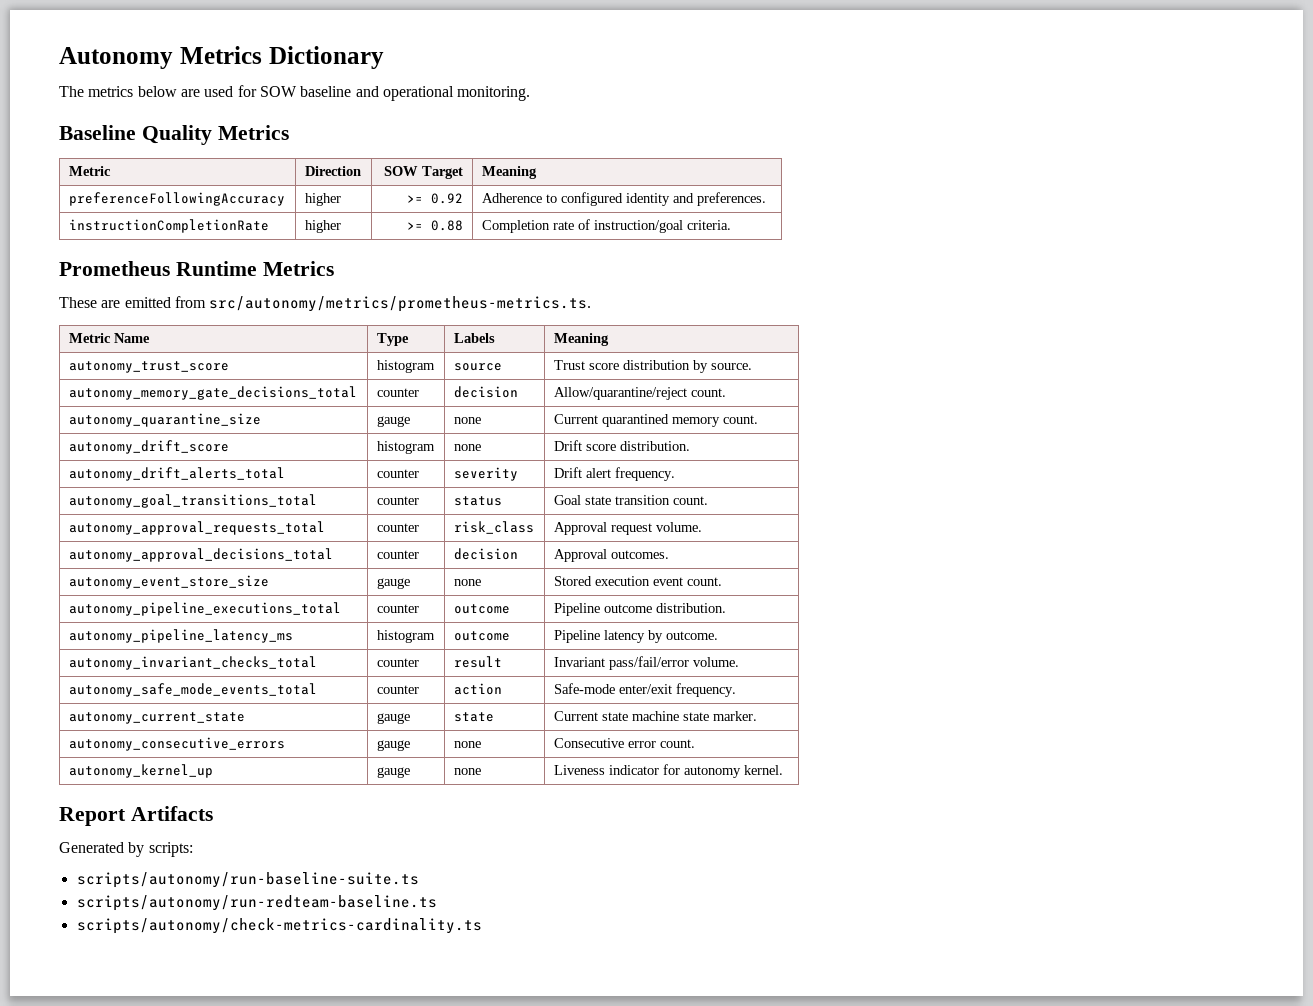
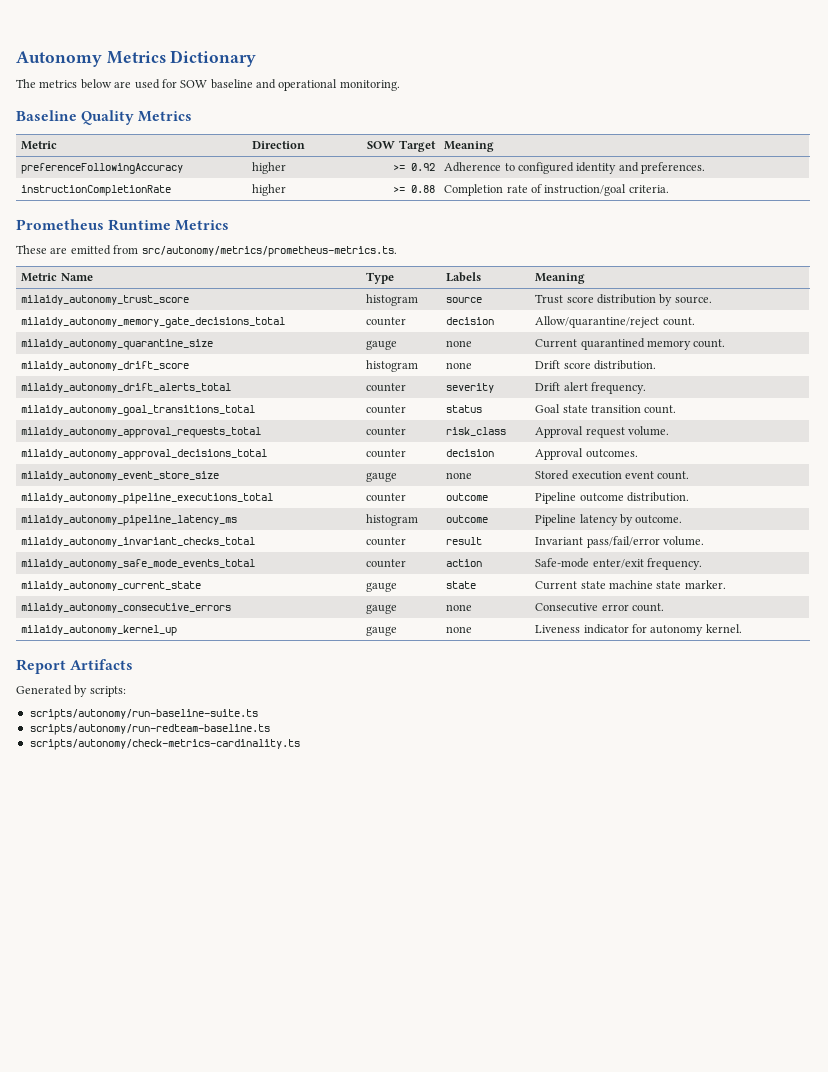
[68,361,229,373] autonomy_trust_score -> [21,295,190,305] milaidy_autonomy_trust_score
[68,386,357,400] autonomy_memory_gate_decisions_total -> [21,317,286,328] milaidy_autonomy_memory_gate_decisions_total
[68,413,261,427] autonomy_quarantine_size -> [21,339,214,350] milaidy_autonomy_quarantine_size
[68,440,229,454] autonomy_drift_score -> [21,361,190,371] milaidy_autonomy_drift_score
[68,467,285,481] autonomy_drift_alerts_total -> [21,383,232,393] milaidy_autonomy_drift_alerts_total
[68,494,317,508] autonomy_goal_transitions_total -> [21,405,256,416] milaidy_autonomy_goal_transitions_total
[68,521,325,535] autonomy_approval_requests_total -> [21,427,262,438] milaidy_autonomy_approval_requests_total
[68,548,333,562] autonomy_approval_decisions_total -> [21,449,268,460] milaidy_autonomy_approval_decisions_total
[68,575,269,589] autonomy_event_store_size -> [21,471,220,481] milaidy_autonomy_event_store_size
[68,602,341,616] autonomy_pipeline_executions_total -> [21,493,274,504] milaidy_autonomy_pipeline_executions_total
[68,629,293,643] autonomy_pipeline_latency_ms -> [21,515,238,526] milaidy_autonomy_pipeline_latency_ms
[68,656,317,670] autonomy_invariant_checks_total -> [21,537,256,547] milaidy_autonomy_invariant_checks_total
[68,683,317,697] autonomy_safe_mode_events_total -> [21,559,256,569] milaidy_autonomy_safe_mode_events_total
[68,712,245,724] autonomy_current_state -> [21,581,202,591] milaidy_autonomy_current_state
[68,737,285,751] autonomy_consecutive_errors -> [21,603,232,613] milaidy_autonomy_consecutive_errors
[68,764,213,778] autonomy_kernel_up -> [21,625,178,636] milaidy_autonomy_kernel_up

